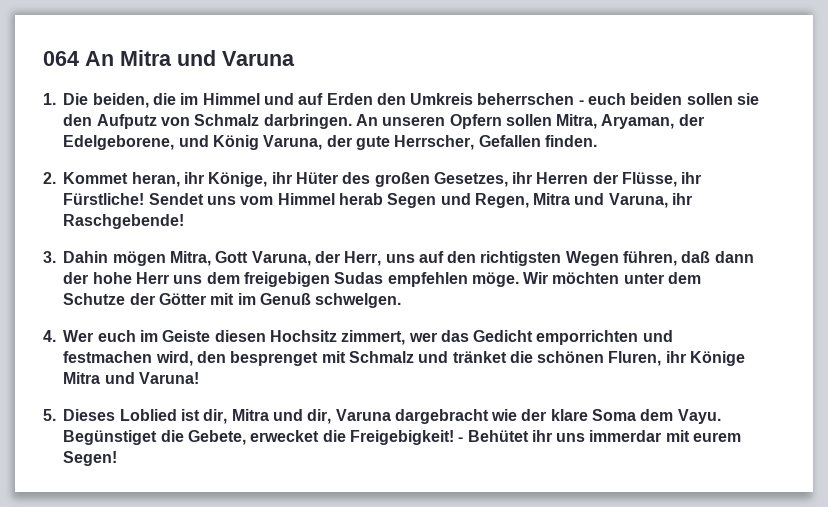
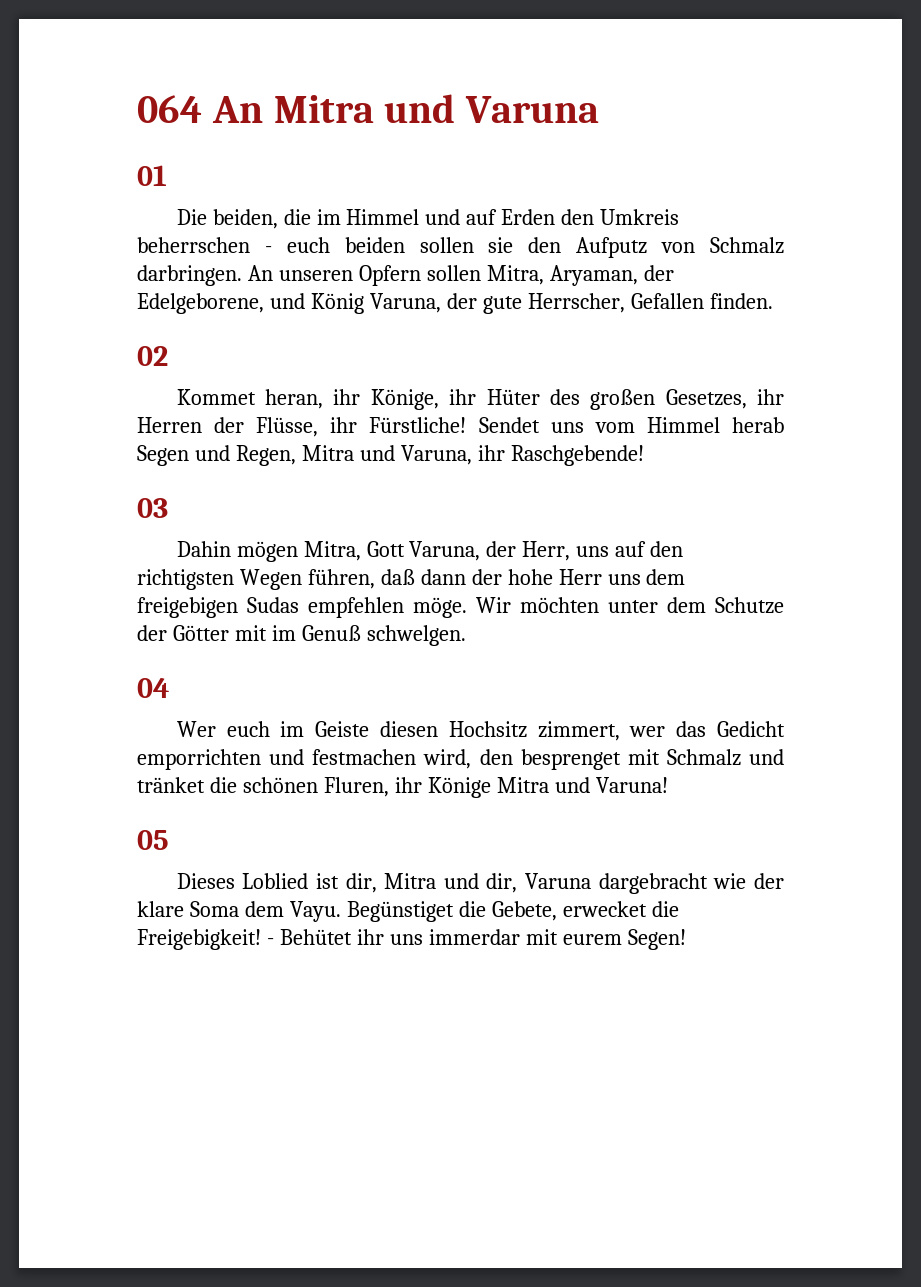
[43,93,56,105] 1. -> [137,165,167,186] 01 //
[43,172,56,184] 2. -> [137,346,168,366] 02 //
[43,251,56,263] 3. -> [137,498,168,518] 03 //
[43,330,56,342] 4. -> [137,678,170,698] 04 //
[43,409,56,421] 5. -> [137,830,169,850] 05 //

